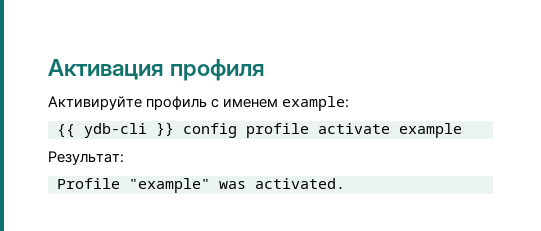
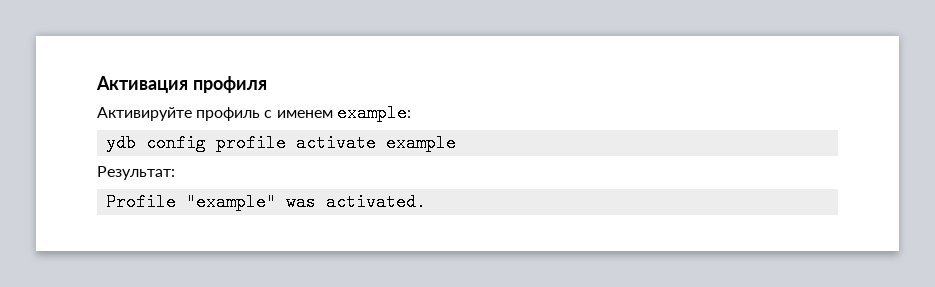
[57,122,174,138] {{ ydb-cli }} -> [106,134,137,152] ydb

